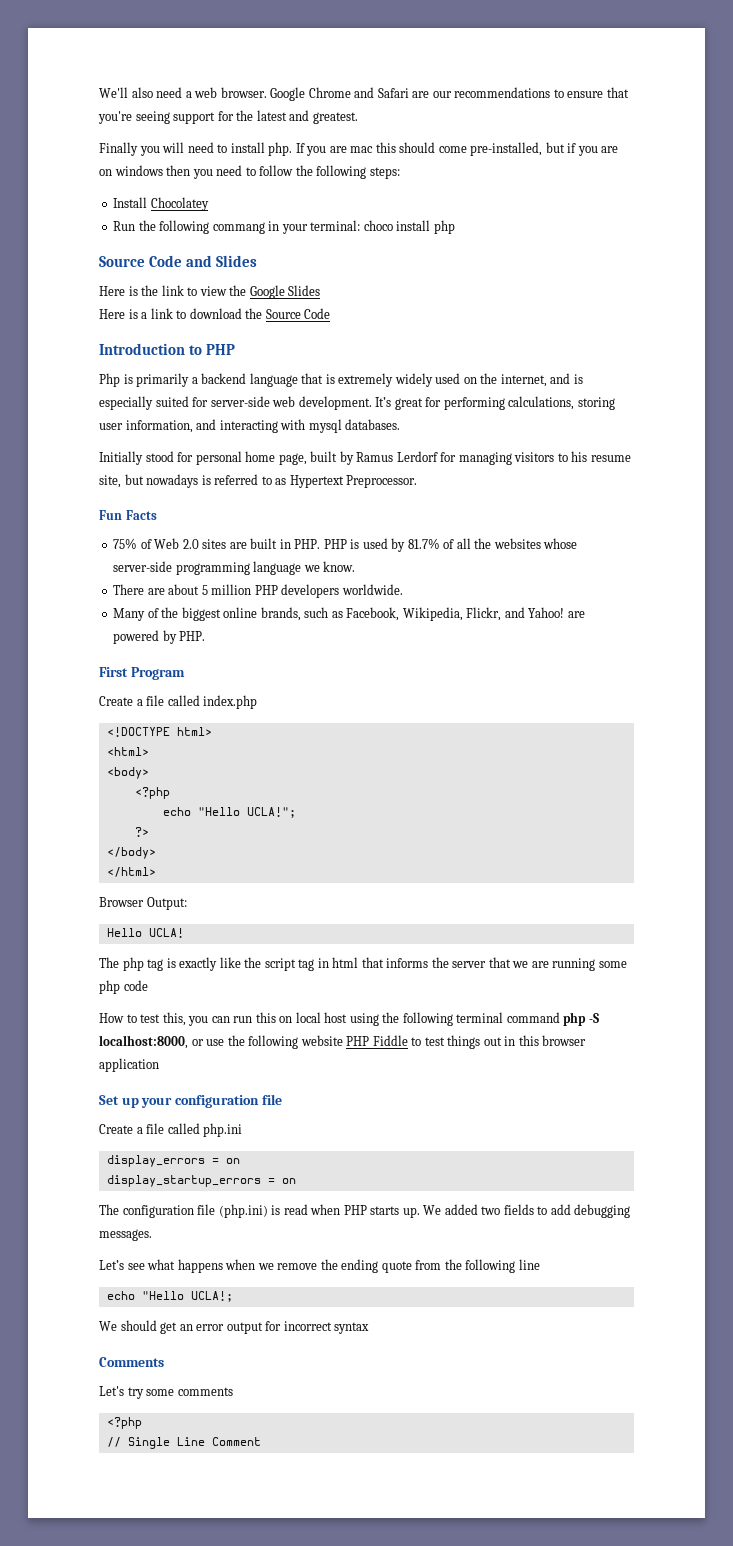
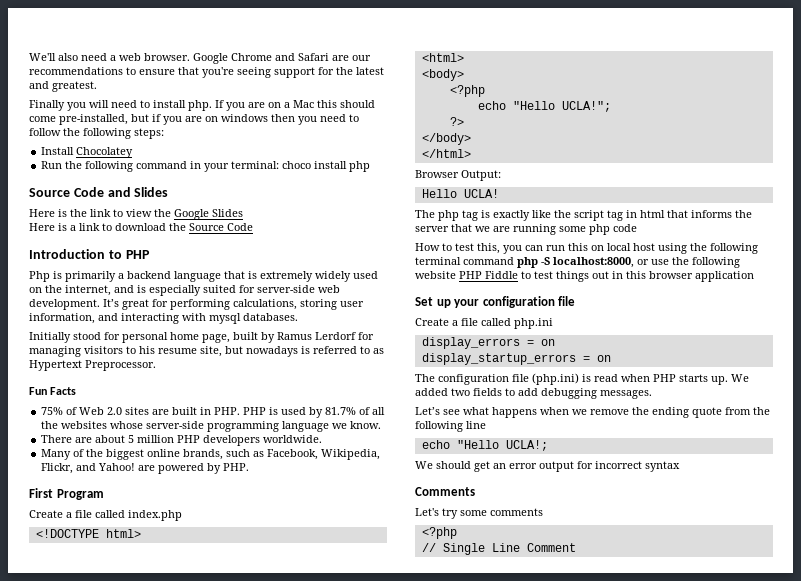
[350,146,374,153] mac -> [268,100,314,108] on a Mac
[212,222,265,234] commang -> [136,161,188,169] command

